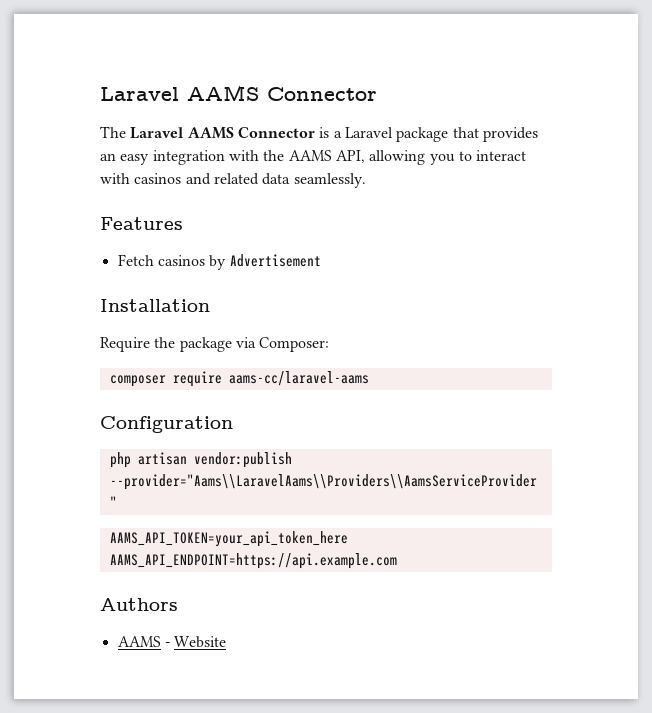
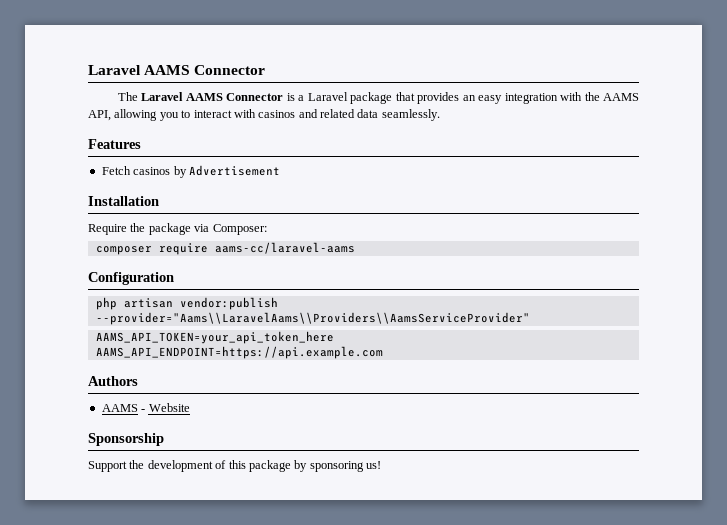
(227, 642) none -> [88,433,164,446] [88,460,381,472] // Sponsorship // Support the development of this package by sponsoring us!

